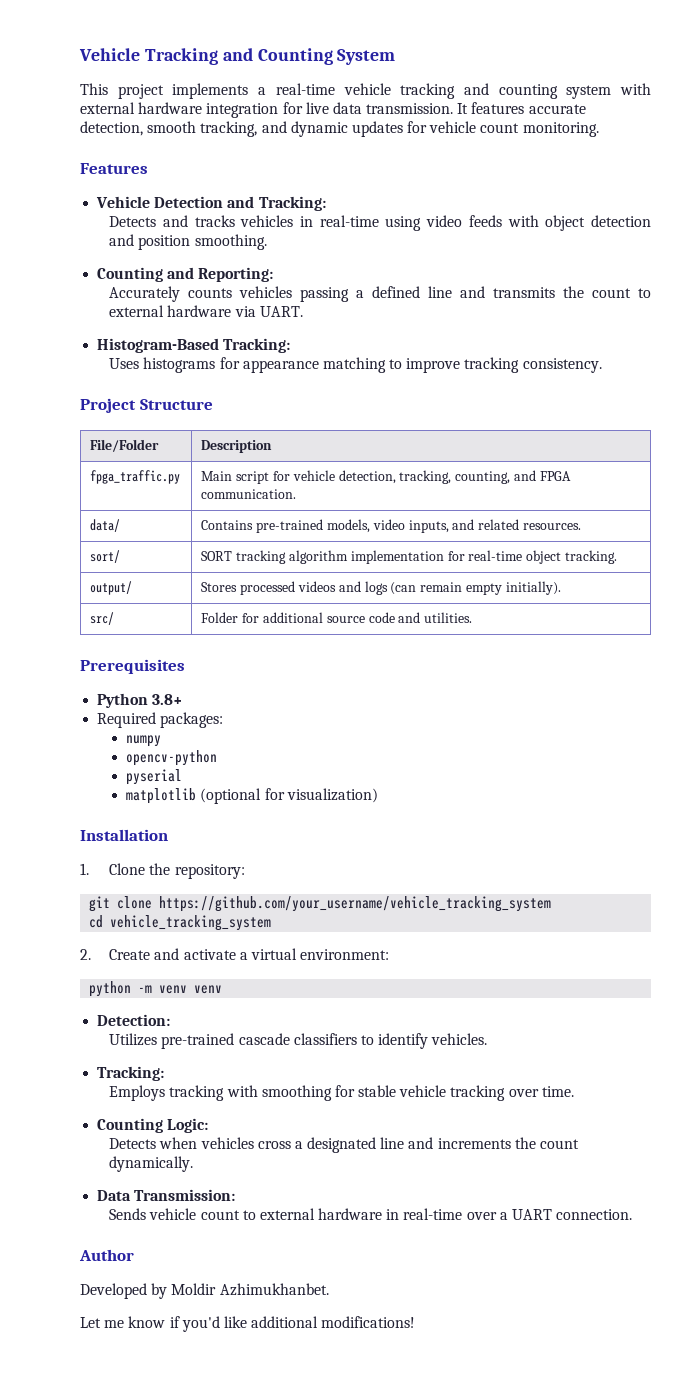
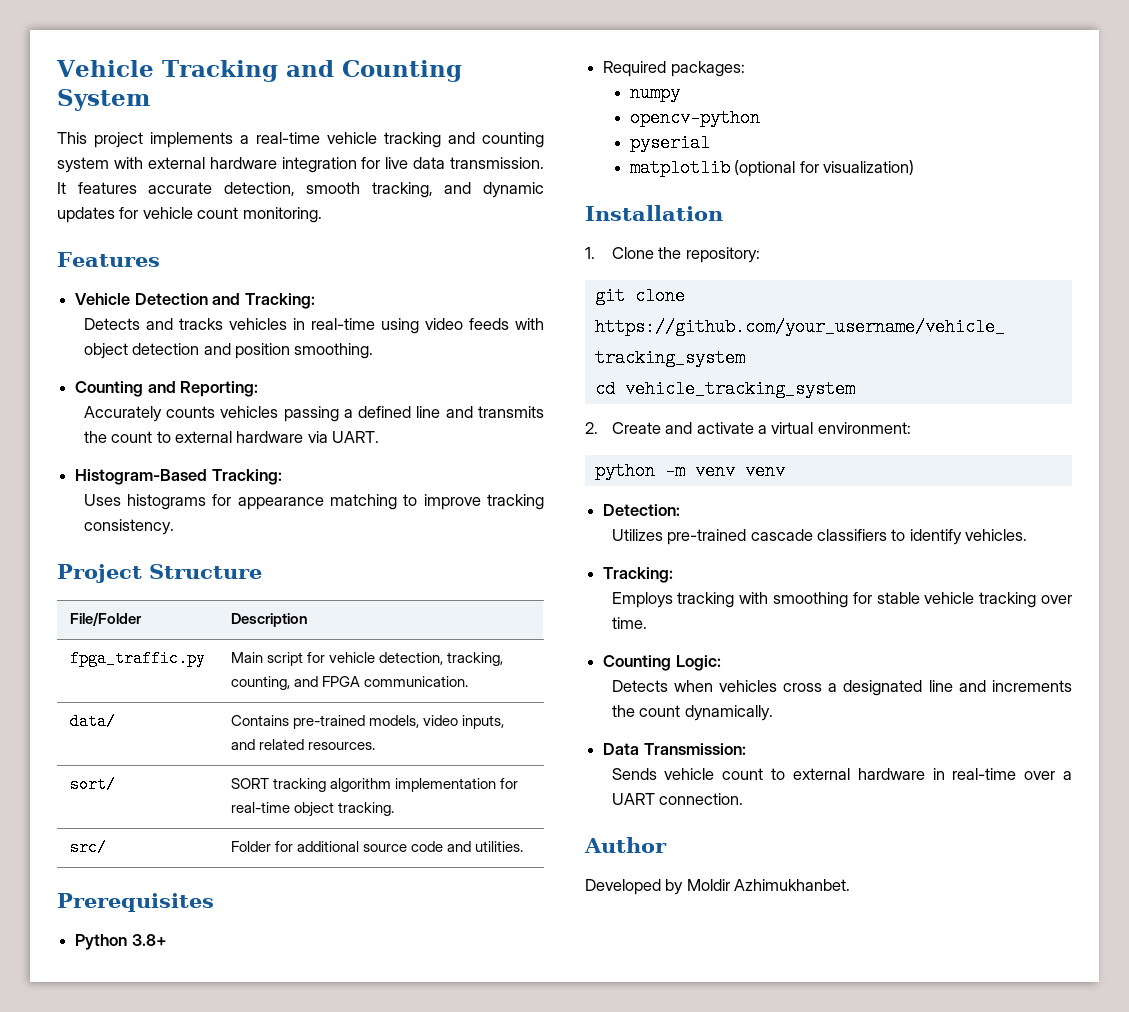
[90,581,133,595] [201,581,561,595] // output/ | Stores processed videos and logs (can remain empty initially). -> (395, 809) none
[80,1316,416,1332] // Let me know if you'd like additional modifications! -> (851, 885) none

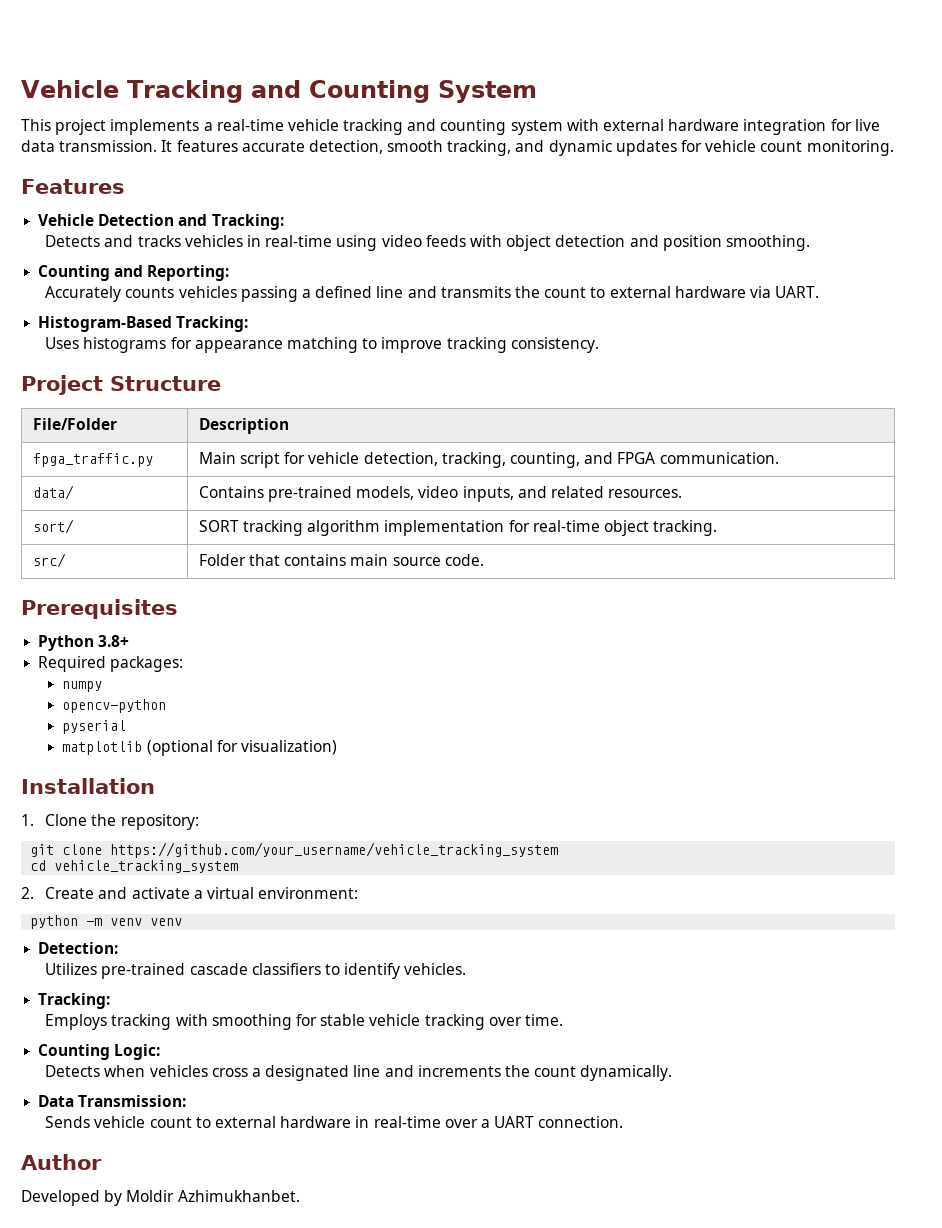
[274,841,524,852] for additional source code and utilities. -> [249,554,484,566] that contains main source code.

